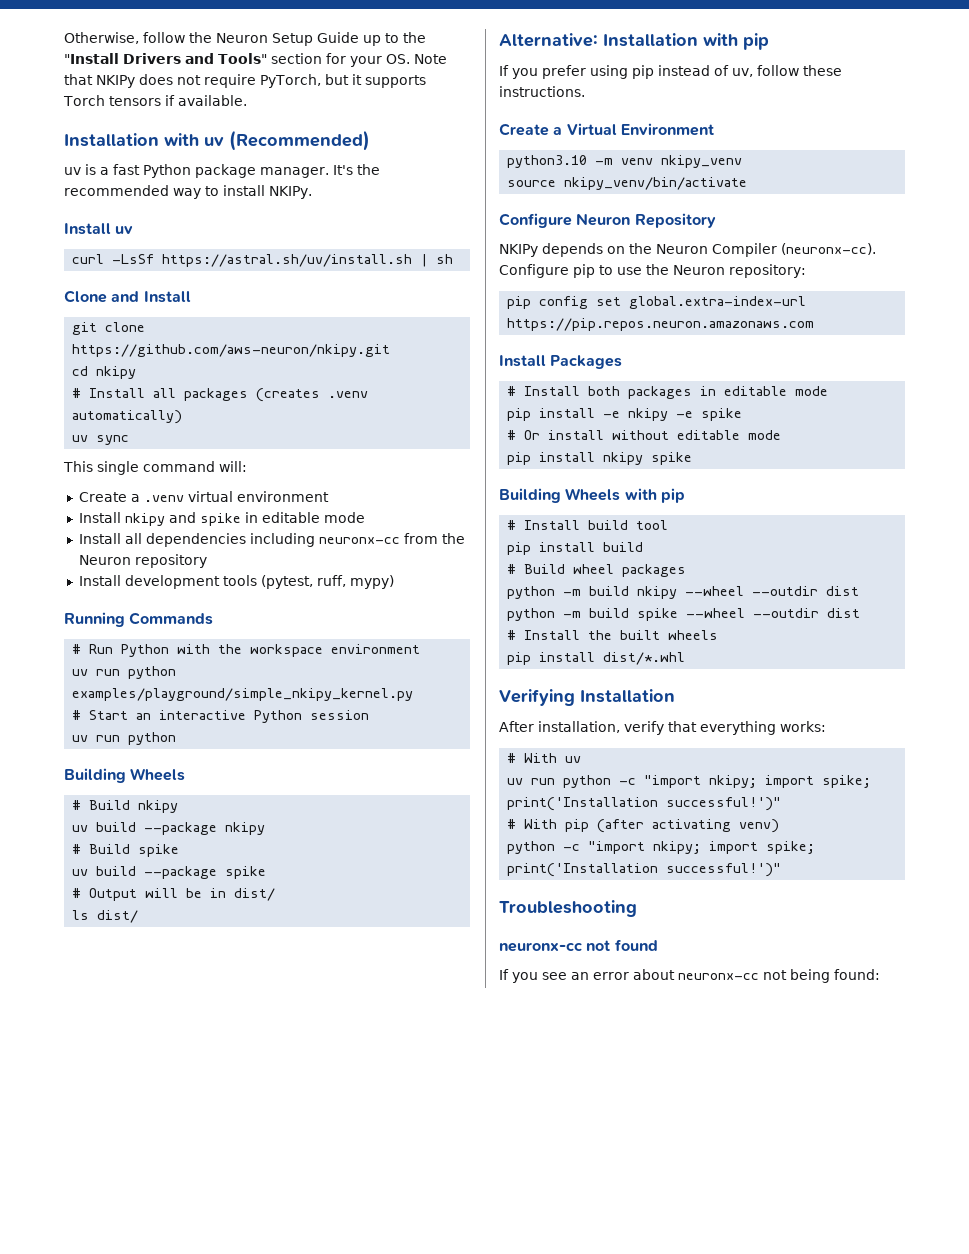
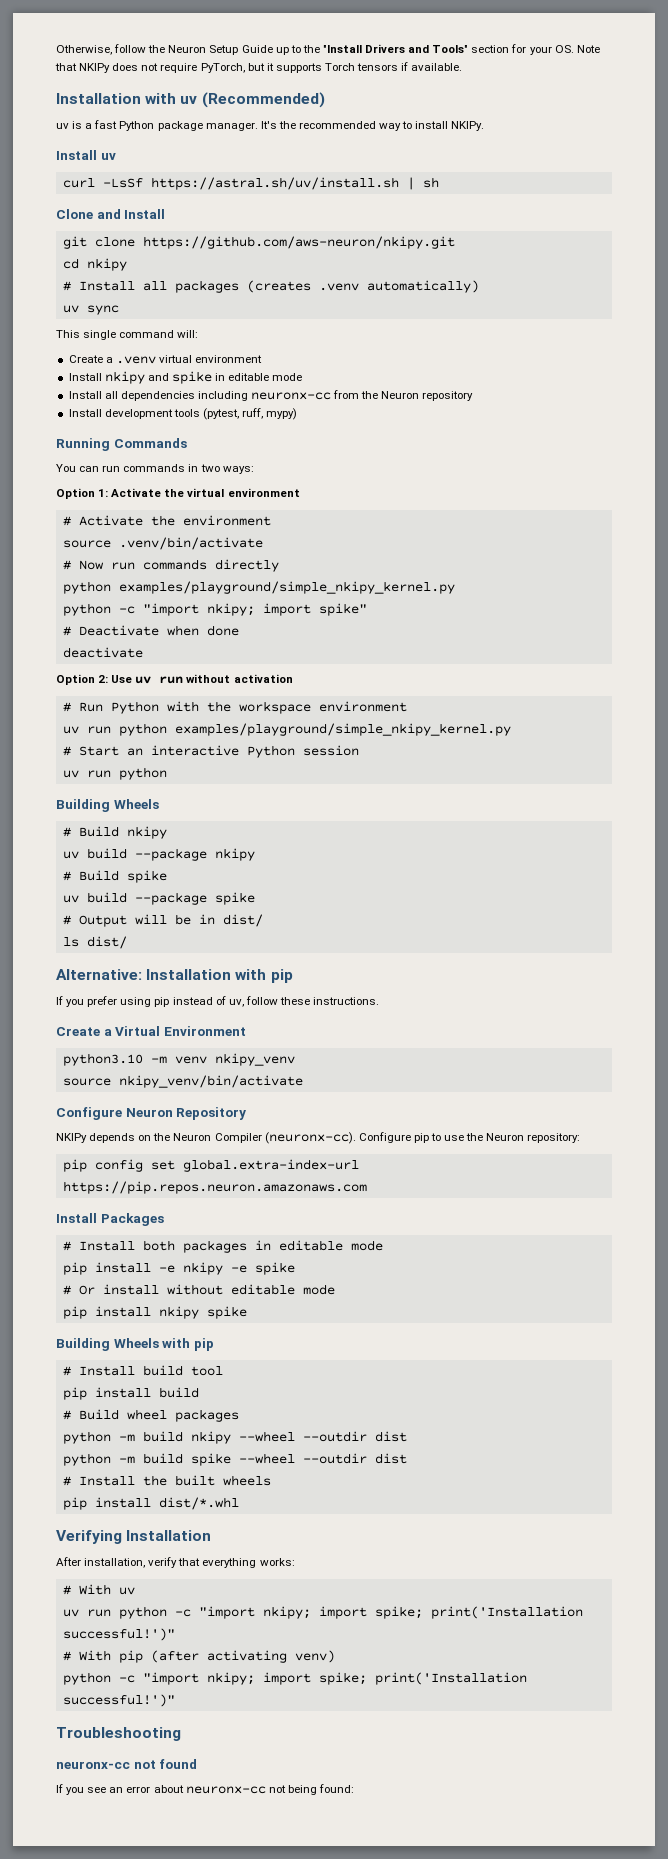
(214, 618) none -> [56,464,254,474] [56,488,300,499] [62,515,271,526] [62,537,263,550] [62,559,279,572] [62,581,455,594] [62,603,367,616] [62,625,239,636] [62,647,143,658] [56,674,293,685] // You can run commands in two ways: // Option 1: Activate the virtual environment // # Activate the environment // source .venv/bin/activate // # Now run commands directly // python examples/playground/simple_nkipy_kernel.py // python -c "import nkipy; import spike" // # Deactivate when done // deactivate // Option 2: Use uv run without activation

